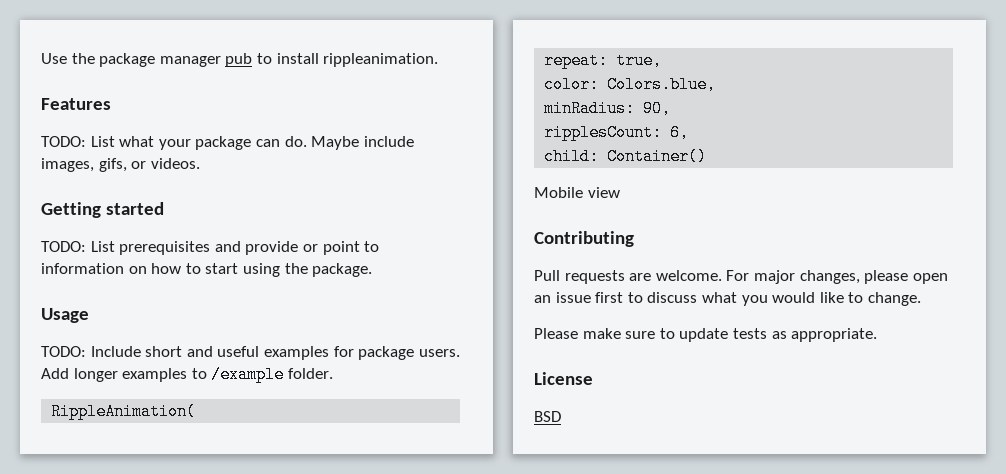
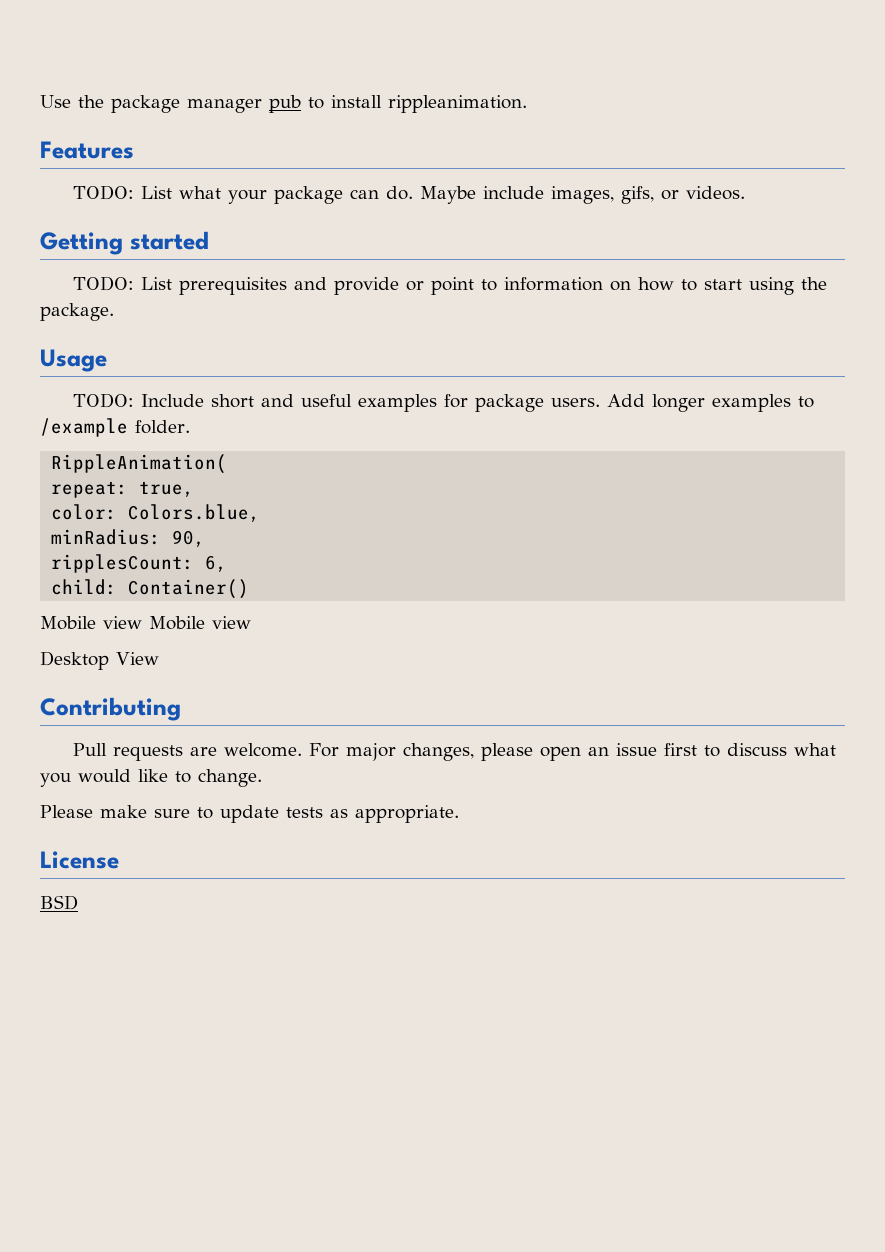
(620, 192) none -> [149,616,251,630] [40,651,159,670] Mobile view // Desktop View

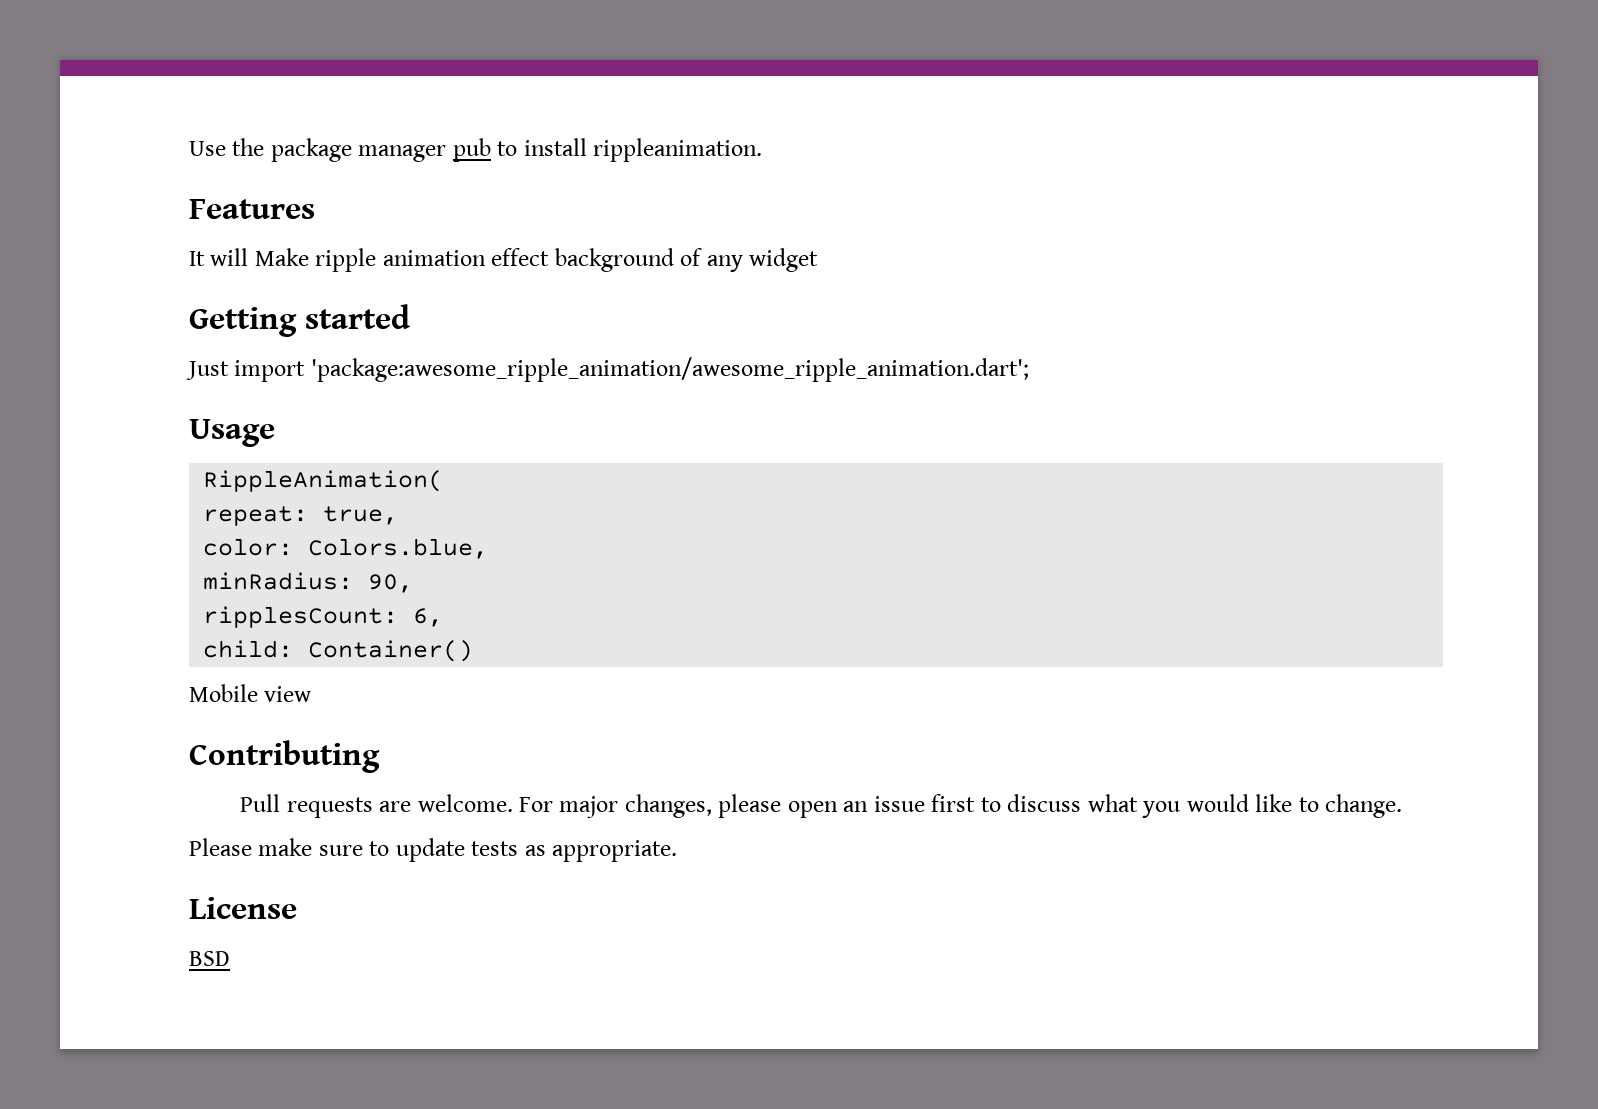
[73,185,746,204] [40,231,209,255] [73,276,828,295] [40,303,114,321] [40,349,107,372] [73,393,815,412] [40,418,190,437] TODO: List what your package can do. Maybe include images, gifs, or videos. // Getting started // TODO: List prerequisites and provide or point to information on how to start using the package. // Usage // TODO: Include short and useful examples for package users. Add longer examples to /example folder. -> [189,248,819,272] [189,304,410,337] [186,357,1029,382] [189,419,275,447] It will Make ripple animation effect background of any widget // Getting started // Just import 'package:awesome_ripple_animation/awesome_ripple_animation.dart'; // Usage
[149,616,251,630] [40,651,159,670] Mobile view // Desktop View -> (312, 694) none

